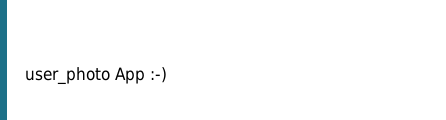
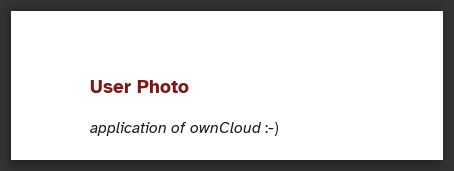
[25,67,145,85] user_photo App -> [90,80,189,93] [90,122,262,136] User Photo // application of ownCloud

